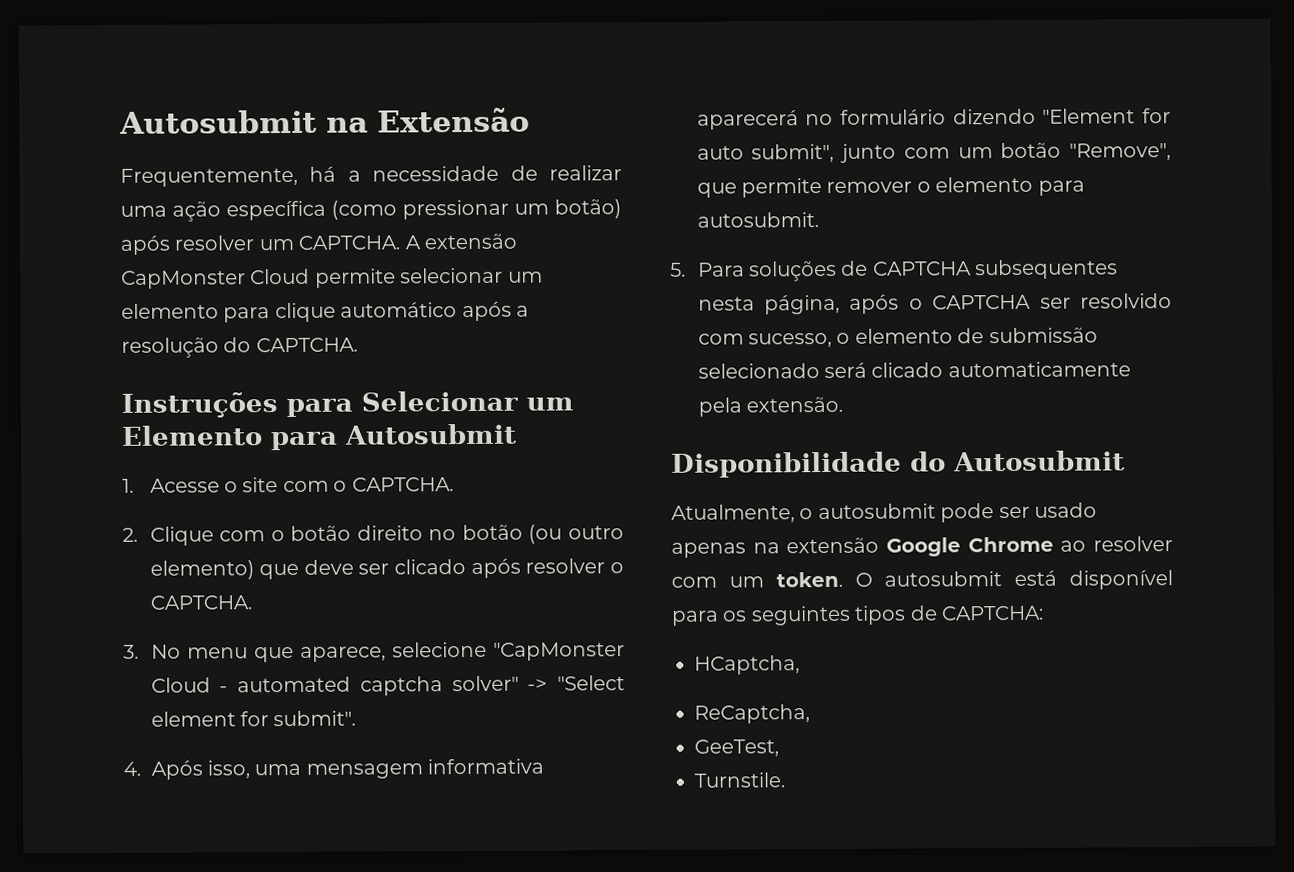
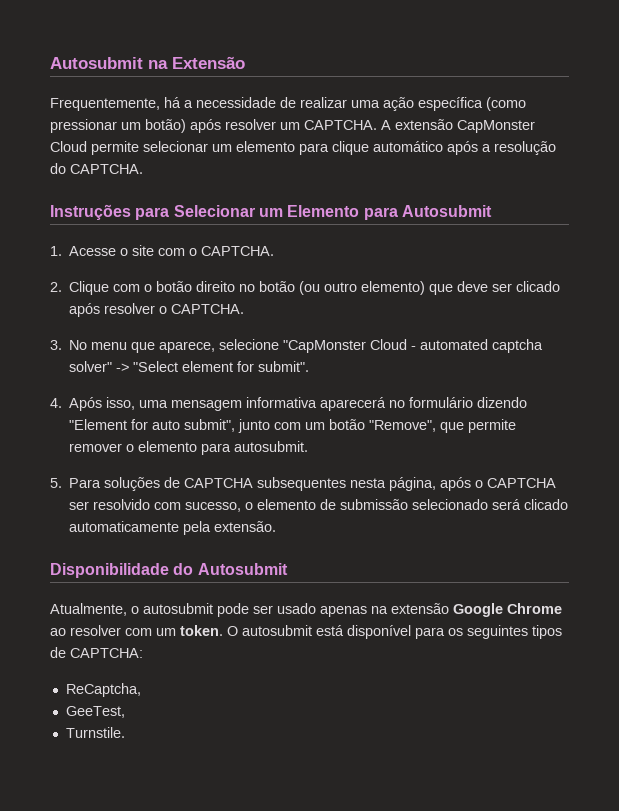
[694,655,800,675] // HCaptcha, -> (143, 653) none

